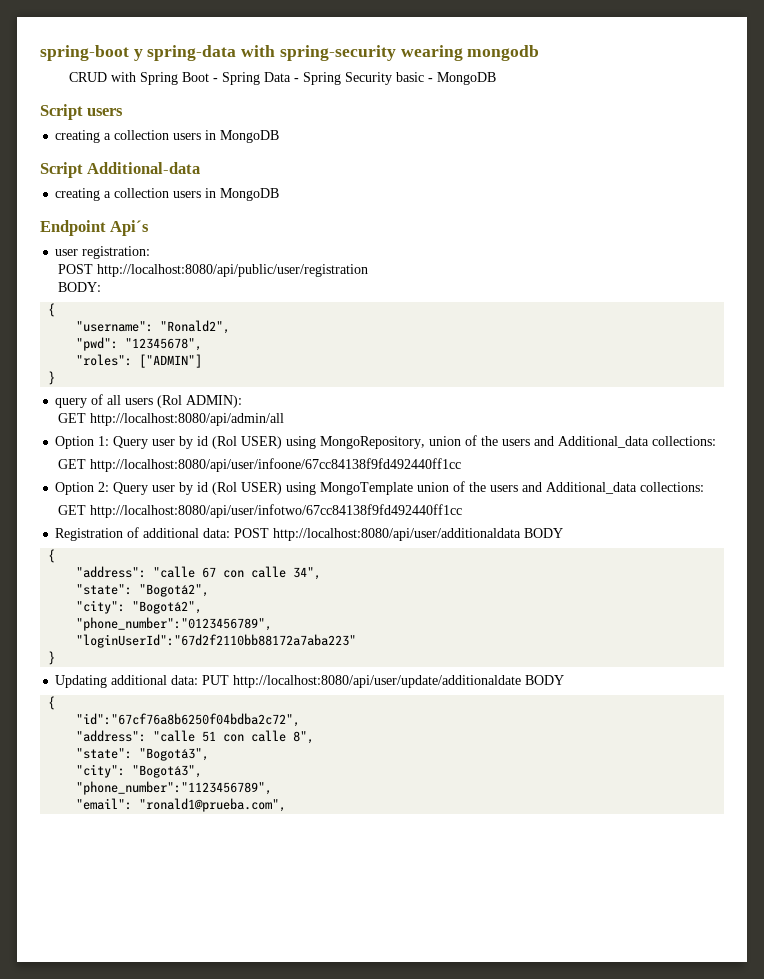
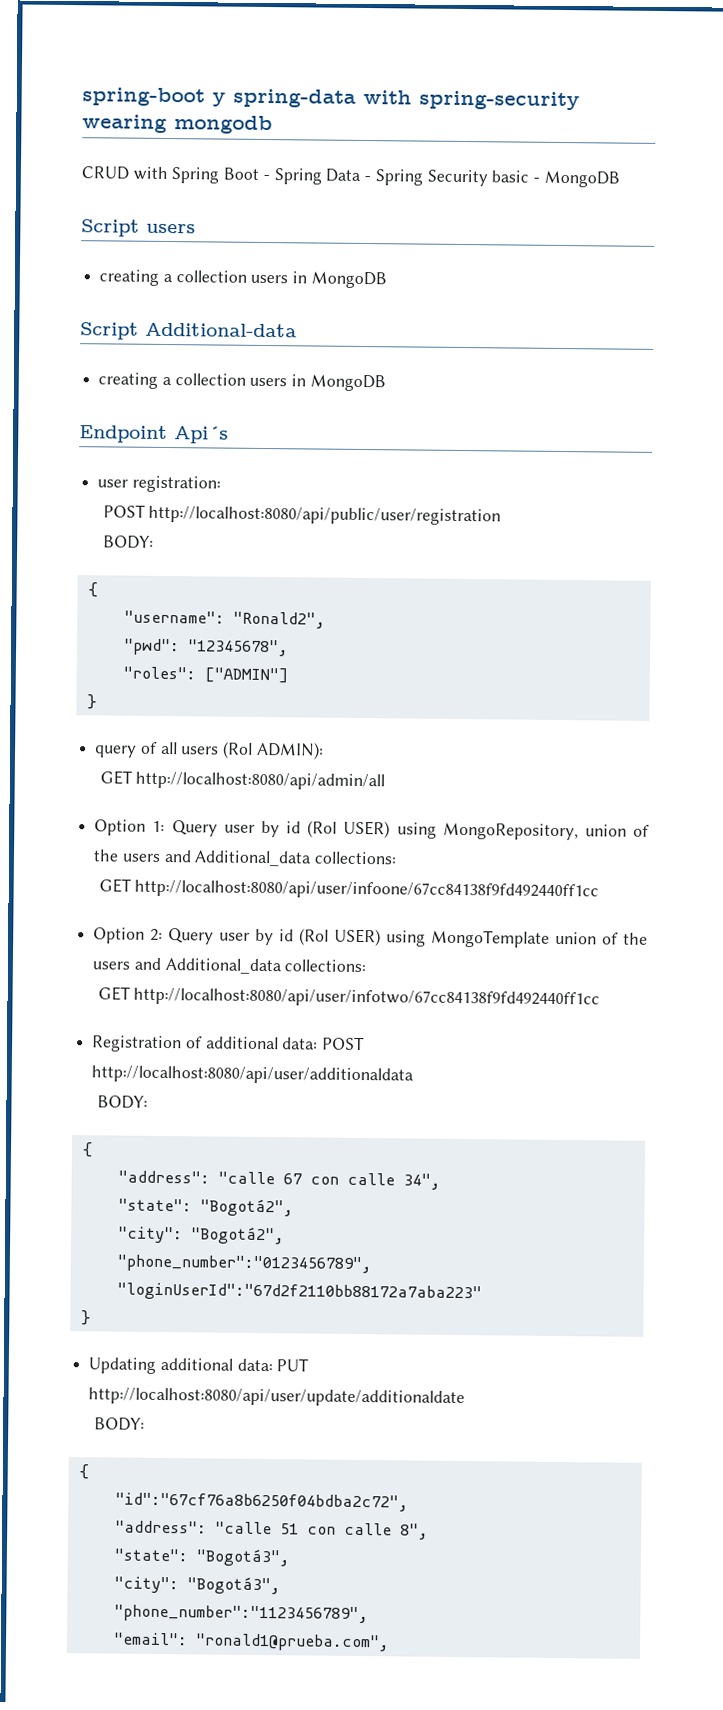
[524,528,564,538] BODY -> [96,1095,148,1109] // BODY:
[525,675,565,685] BODY -> [93,1417,145,1431] // BODY:

